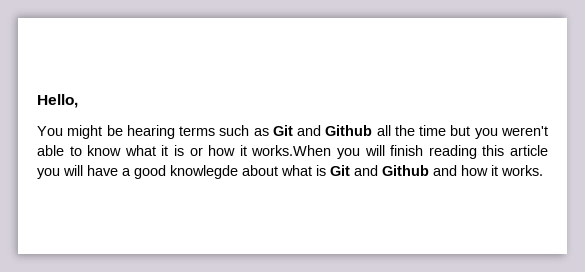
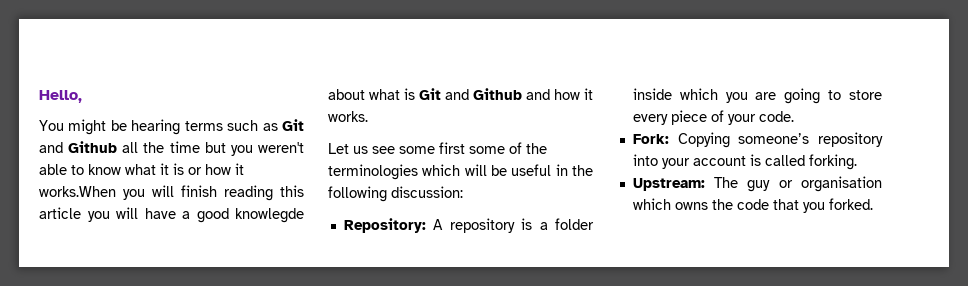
(543, 170) none -> [328,142,547,154] [328,164,593,180] [328,186,463,202] [343,218,594,233] [632,88,882,104] [632,110,794,125] [632,132,883,148] [632,154,857,170] [632,176,882,192] [632,198,873,213] // Let us see some first some of the terminologies which will be useful in the following discussion: // Repository: A repository is a folder inside which you are going to store every piece of your code. // Fork: Copying someone’s repository into your account is called forking. // Upstream: The guy or organisation which owns the code that you forked.

